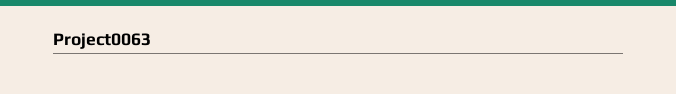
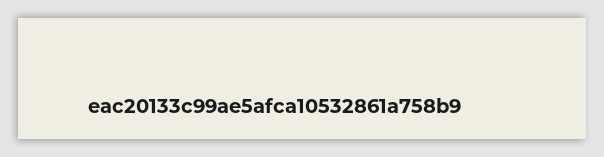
[53,33,151,49] Project0063 -> [88,98,461,113] eac20133c99ae5afca10532861a758b9

